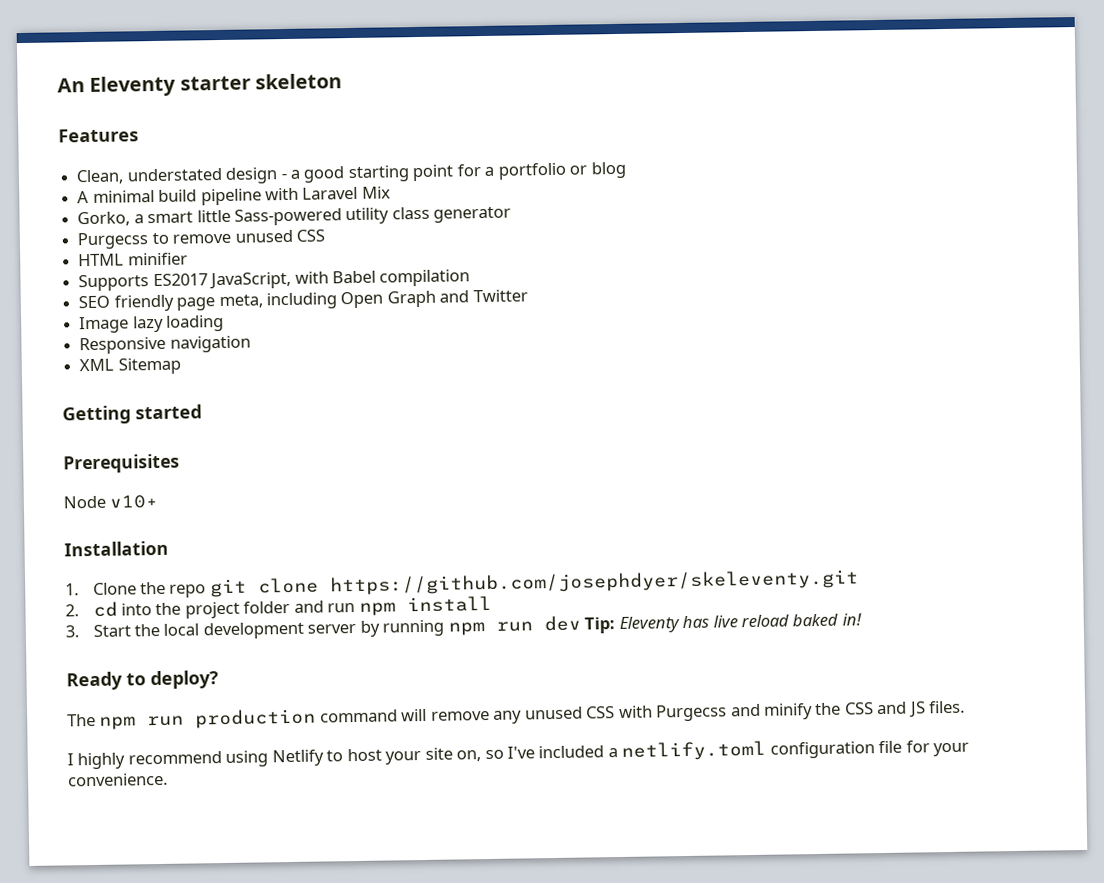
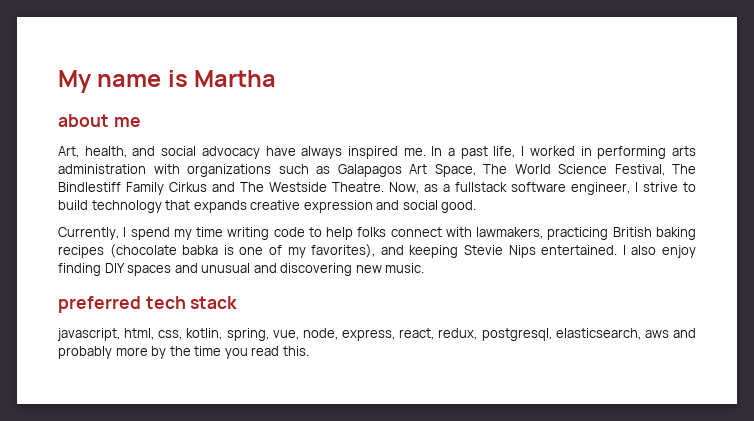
[57,73,343,97] [58,128,139,143] [76,161,627,185] [77,186,391,206] [77,206,512,227] [77,229,325,250] [78,252,188,267] [78,269,471,292] [78,289,528,312] [79,314,225,334] [79,335,251,355] [79,357,181,375] [62,404,202,425] [63,453,180,474] [63,494,159,509] [64,540,169,557] [65,569,859,598] [65,595,492,619] [65,613,862,640] [66,670,219,691] [67,700,966,730] [67,740,970,770] [67,772,168,787] An Eleventy starter skeleton // Features // Clean, understated design - a good starting point for a portfolio or blog // A minimal build pipeline with Laravel Mix // Gorko, a smart little Sass-powered utility class generator // Purgecss to remove unused CSS // HTML minifier // Supports ES2017 JavaScript, with Babel compilation // SEO friendly page meta, including Open Graph and Twitter // Image lazy loading // Responsive navigation // XML Sitemap // Getting started // Prerequisites // Node v10+ // Installation // 1. Clone the repo git clone https://github.com/josephdyer/skeleventy.git // 2. cd into the project folder and run npm install // 3. Start the local development server by running npm run dev Tip: Eleventy has live reload baked in! // Ready to deploy? // The npm run production command will remove any unused CSS with Purgecss and minify the CSS and JS files. // I highly recommend using Netlify to host your site on, so I've included a netlify.toml configuration file for your convenience. -> [58,70,277,93] [58,114,141,127] [58,146,696,159] [58,164,696,177] [58,182,696,195] [58,200,477,213] [58,227,696,240] [58,244,697,258] [58,263,425,276] [58,296,238,313] [57,328,696,341] [58,346,309,359] My name is Martha // about me // Art, health, and social advocacy have always inspired me. In a past life, I worked in performing arts administration with organizations such as Galapagos Art Space, The World Science Festival, The Bindlestiff Family Cirkus and The Westside Theatre. Now, as a fullstack software engineer, I strive to build technology that expands creative expression and social good. // Currently, I spend my time writing code to help folks connect with lawmakers, practicing British baking recipes (chocolate babka is one of my favorites), and keeping Stevie Nips entertained. I also enjoy finding DIY spaces and unusual and discovering new music. // preferred tech stack // javascript, html, css, kotlin, spring, vue, node, express, react, redux, postgresql, elasticsearch, aws and probably more by the time you read this.

